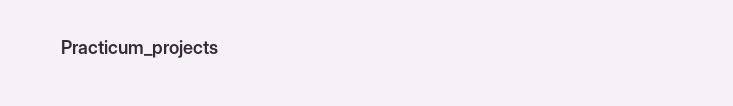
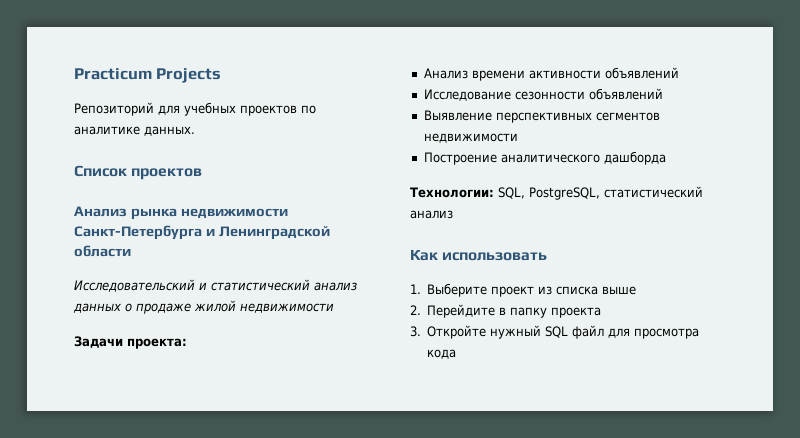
[61,40,218,58] Practicum_projects -> [74,68,222,83] [74,102,316,116] [74,126,195,136] [74,165,203,180] [74,206,288,220] [74,225,330,240] [74,245,131,257] [74,279,357,292] [73,300,334,314] [74,336,187,349] [423,67,679,81] [423,88,663,101] [423,110,660,123] [423,133,518,143] [423,151,666,165] [410,186,703,200] [410,210,453,219] [410,249,548,261] [410,283,637,297] [410,304,602,318] [410,325,700,339] [427,349,457,359] Practicum Projects // Репозиторий для учебных проектов по аналитике данных. // Список проектов // Анализ рынка недвижимости Санкт-Петербурга и Ленинградской области // Исследовательский и статистический анализ данных о продаже жилой недвижимости // Задачи проекта: // Анализ времени активности объявлений // Исследование сезонности объявлений // Выявление перспективных сегментов недвижимости // Построение аналитического дашборда // Технологии: SQL, PostgreSQL, статистический анализ // Как использовать // 1. Выберите проект из списка выше // 2. Перейдите в папку проекта // 3. Откройте нужный SQL файл для просмотра кода

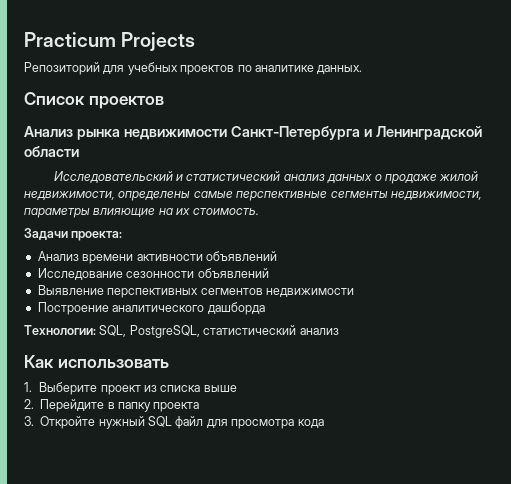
[240,303,334,313] недвижимости -> [24,191,482,201] [24,208,259,218] недвижимости, определены самые перспективные сегменты недвижимости, параметры влияющие на их стоимость.

